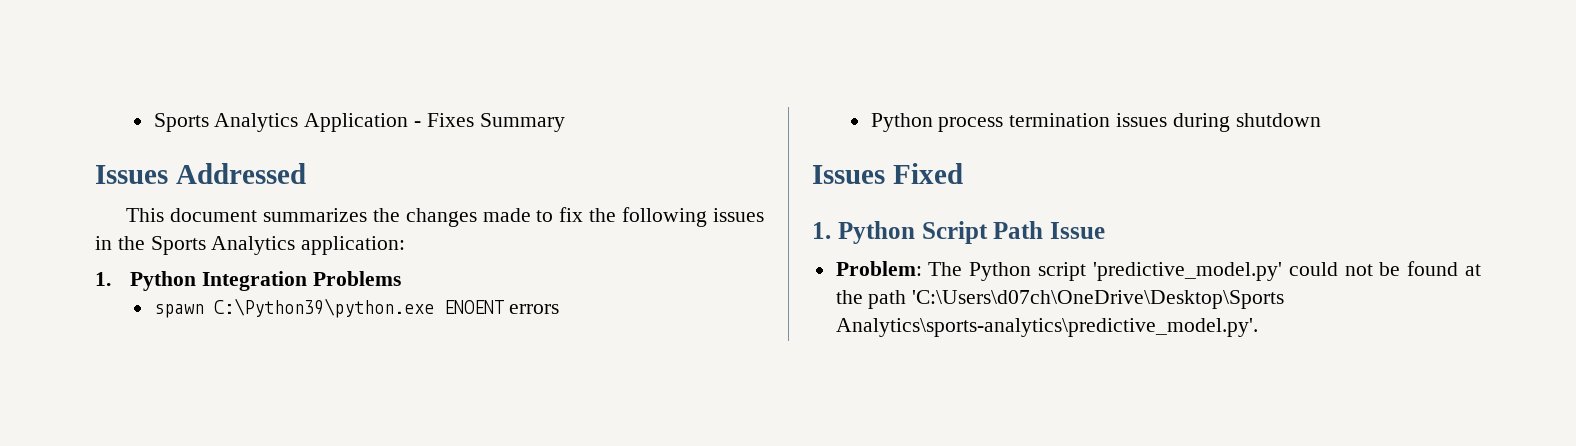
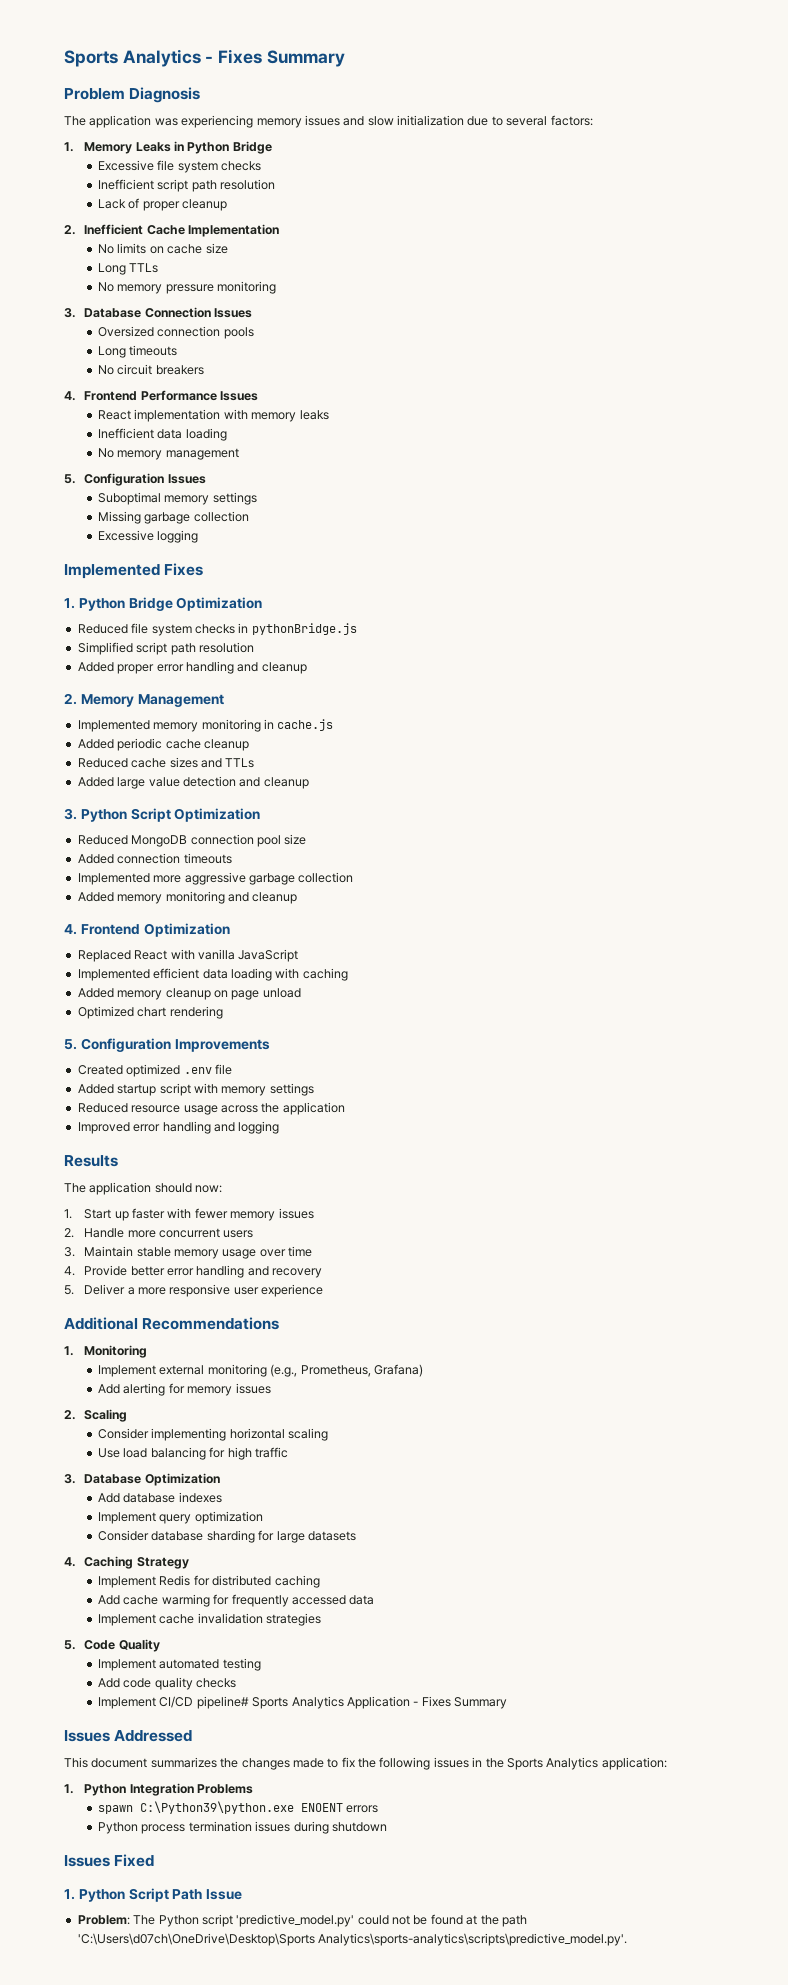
[153,113,299,132] Sports Analytics -> [64,49,345,67] [64,87,201,103] [64,115,593,128] [64,141,272,154] [98,160,262,173] [98,179,276,192] [98,198,228,211] [64,224,280,237] [98,243,228,254] [98,263,159,275] [98,281,277,294] [64,307,253,318] [98,326,254,339] [98,345,178,358] [98,364,204,375] [64,390,259,401] [98,409,329,422] [98,428,227,441] [98,448,239,460] [64,473,206,486] [98,492,257,505] [98,511,249,524] [98,530,199,543] [64,563,204,579] [64,597,263,611] [77,623,357,636] [77,642,254,655] [77,661,307,674] [64,693,224,707] [77,719,334,732] [77,738,249,751] [77,757,255,768] [77,776,309,789] [64,808,261,822] [77,834,307,847] [77,853,232,864] [77,872,354,885] [77,891,298,904] [64,923,230,937] [77,949,299,962] [77,968,348,981] [77,988,301,1000] [77,1006,223,1019] [64,1038,270,1052] [77,1064,232,1077] [77,1083,314,1096] [77,1102,345,1115] [77,1121,280,1134] [64,1155,118,1167] [64,1182,223,1195] [64,1208,314,1221] [64,1228,254,1238] [64,1246,313,1259] [64,1265,323,1278] [64,1284,324,1297] [64,1317,280,1330] [64,1345,148,1358] [98,1364,423,1377] [98,1383,271,1396] [64,1409,128,1422] [98,1428,329,1441] [98,1447,288,1460] [64,1473,220,1486] [98,1492,222,1503] [98,1511,263,1524] [98,1530,356,1543] [64,1556,189,1569] [98,1575,320,1588] [98,1594,375,1607] [98,1613,322,1626] [64,1639,160,1652] [98,1658,261,1671] [98,1677,237,1690] [98,1696,344,1709] Sports Analytics - Fixes Summary // Problem Diagnosis // The application was experiencing memory issues and slow initialization due to several factors: // 1. Memory Leaks in Python Bridge // Excessive file system checks // Inefficient script path resolution // Lack of proper cleanup // 2. Inefficient Cache Implementation // No limits on cache size // Long TTLs // No memory pressure monitoring // 3. Database Connection Issues // Oversized connection pools // Long timeouts // No circuit breakers // 4. Frontend Performance Issues // React implementation with memory leaks // Inefficient data loading // No memory management // 5. Configuration Issues // Suboptimal memory settings // Missing garbage collection // Excessive logging // Implemented Fixes // 1. Python Bridge Optimization // Reduced file system checks in pythonBridge.js // Simplified script path resolution // Added proper error handling and cleanup // 2. Memory Management // Implemented memory monitoring in cache.js // Added periodic cache cleanup // Reduced cache sizes and TTLs // Added large value detection and cleanup // 3. Python Script Optimization // Reduced MongoDB connection pool size // Added connection timeouts // Implemented more aggressive garbage collection // Added memory monitoring and cleanup // 4. Frontend Optimization // Replaced React with vanilla JavaScript // Implemented efficient data loading with caching // Added memory cleanup on page unload // Optimized chart rendering // 5. Configuration Improvements // Created optimized .env file // Added startup script with memory settings // Reduced resource usage across the application // Improved error handling and logging // Results // The application should now: // 1. Start up faster with fewer memory issues // 2. Handle more concurrent users // 3. Maintain stable memory usage over time // 4. Provide better error handling and recovery // 5. Deliver a more responsive user experience // Additional Recommendations // 1. Monitoring // Implement external monitoring (e.g., Prometheus, Grafana) // Add alerting for memory issues // 2. Scaling // Consider implementing horizontal scaling // Use load balancing for high traffic // 3. Database Optimization // Add database indexes // Implement query optimization // Consider database sharding for large datasets // 4. Caching Strategy // Implement Redis for distributed caching // Add cache warming for frequently accessed data // Implement cache invalidation strategies // 5. Code Quality // Implement automated testing // Add code quality checks // Implement CI/CD pipeline# Sports Analytics
[835,318,1258,337] Analytics\sports-analytics\predictive_model.py'. -> [318,1933,628,1946] Analytics\sports-analytics\scripts\predictive_model.py'.

